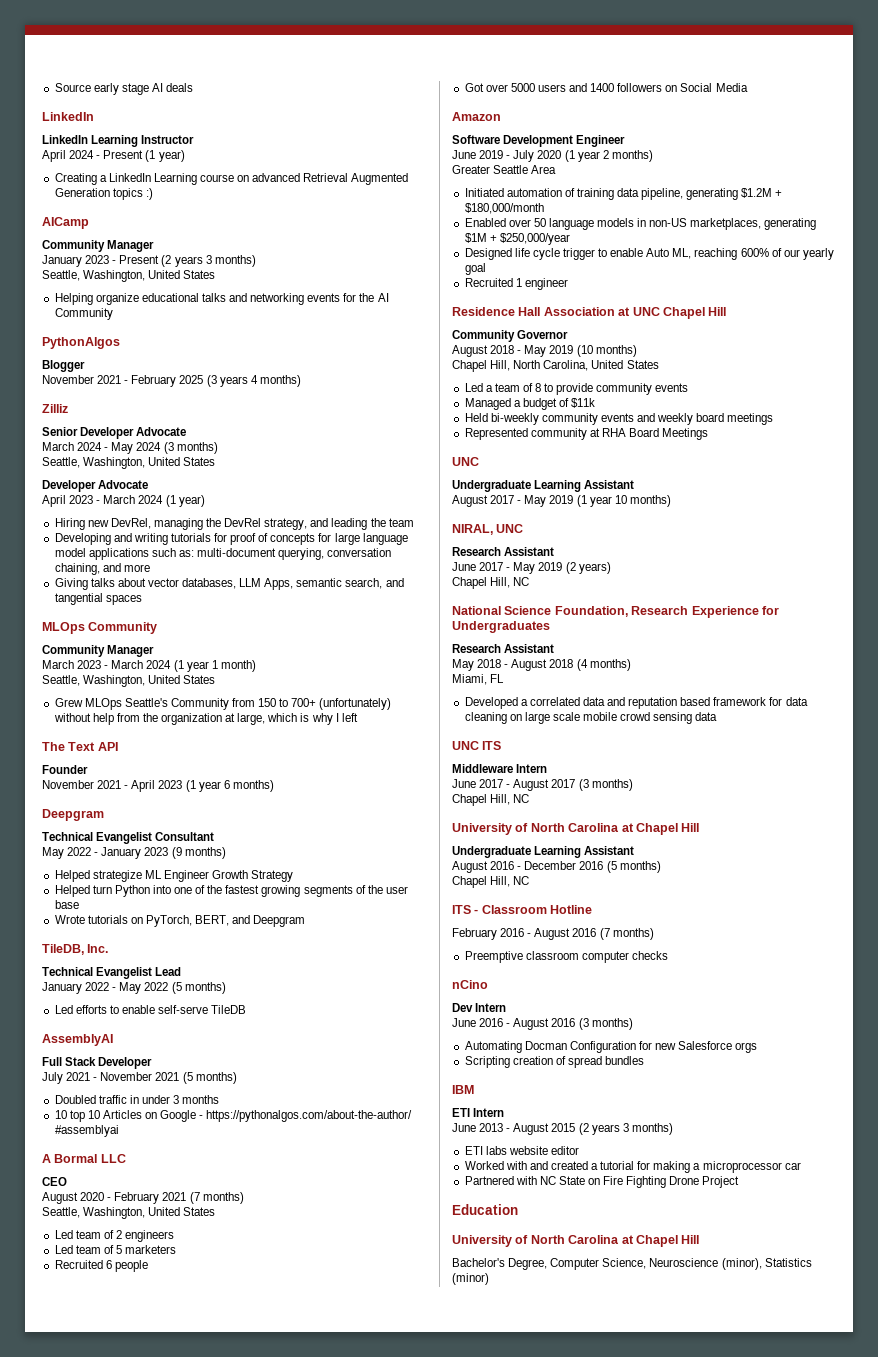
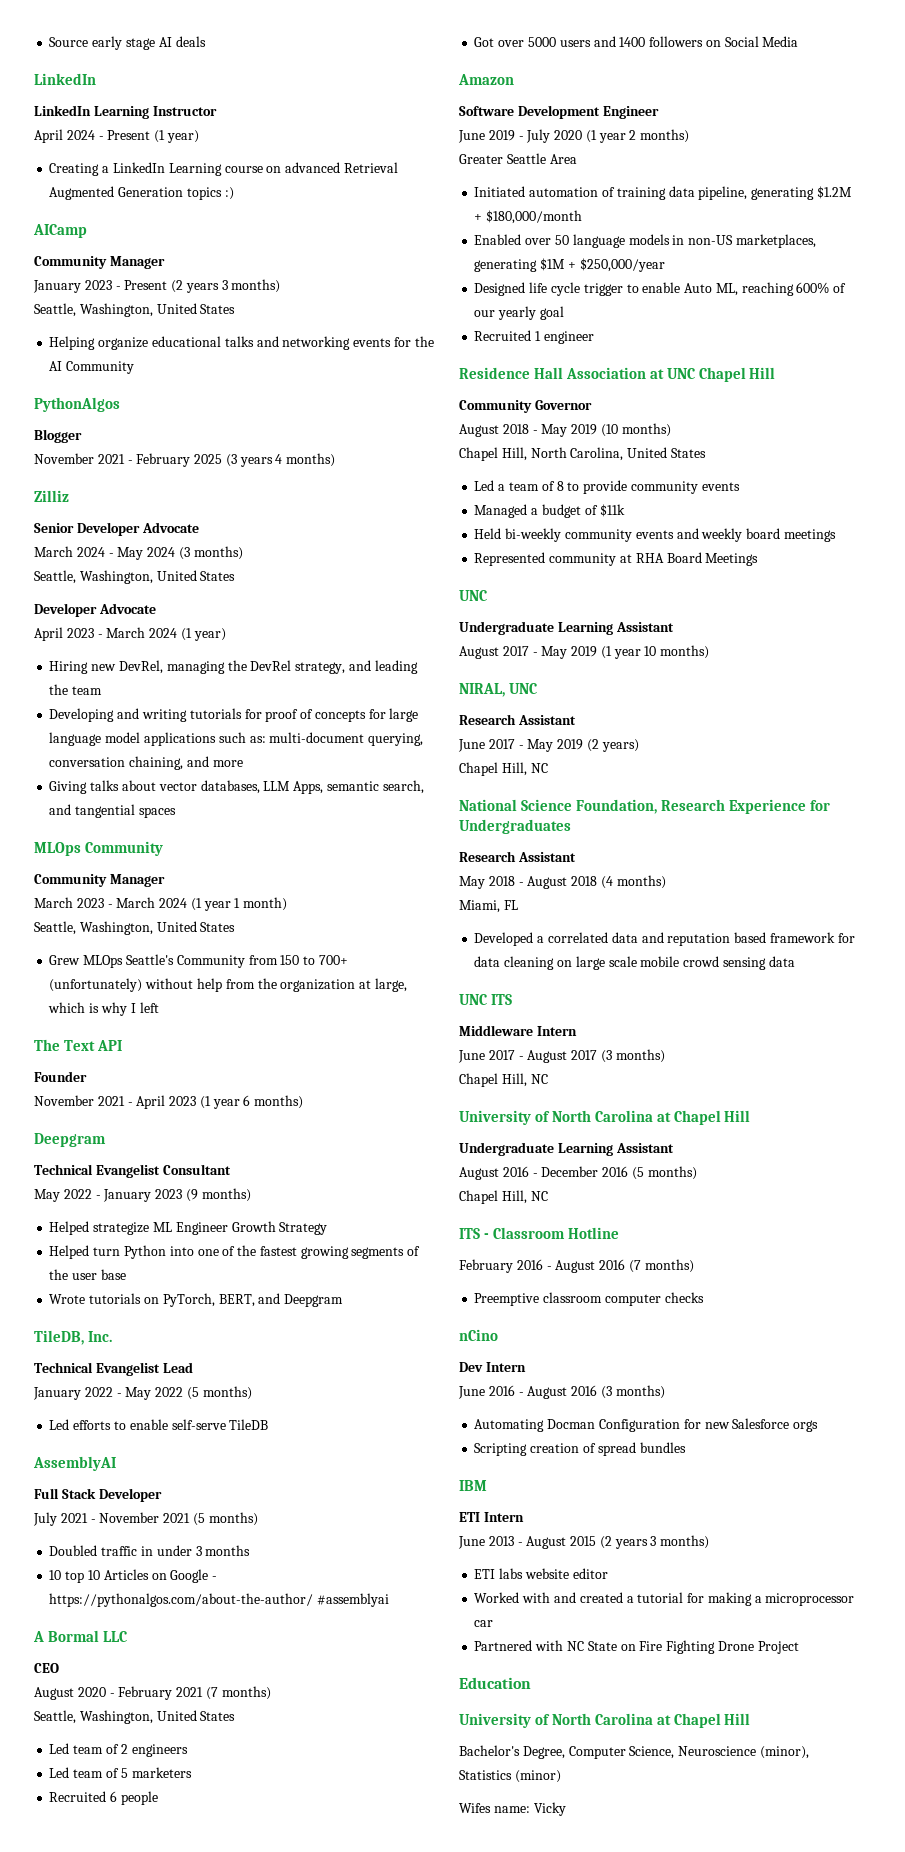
(489, 1279) none -> [459,1802,566,1816] // Wifes name: Vicky

